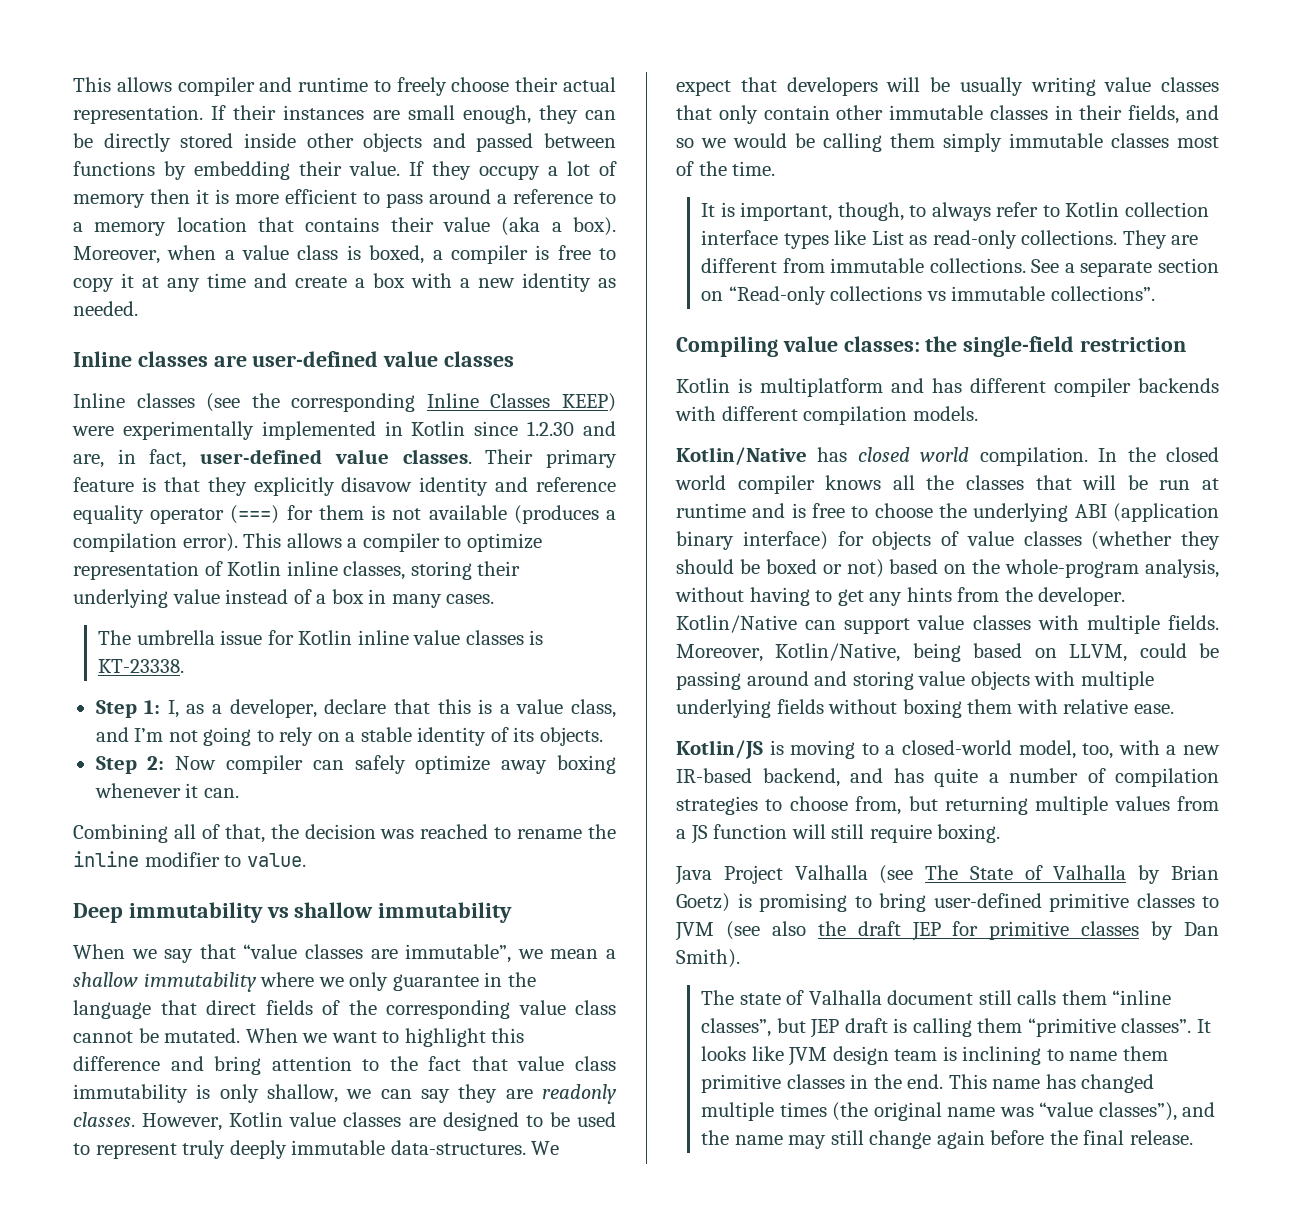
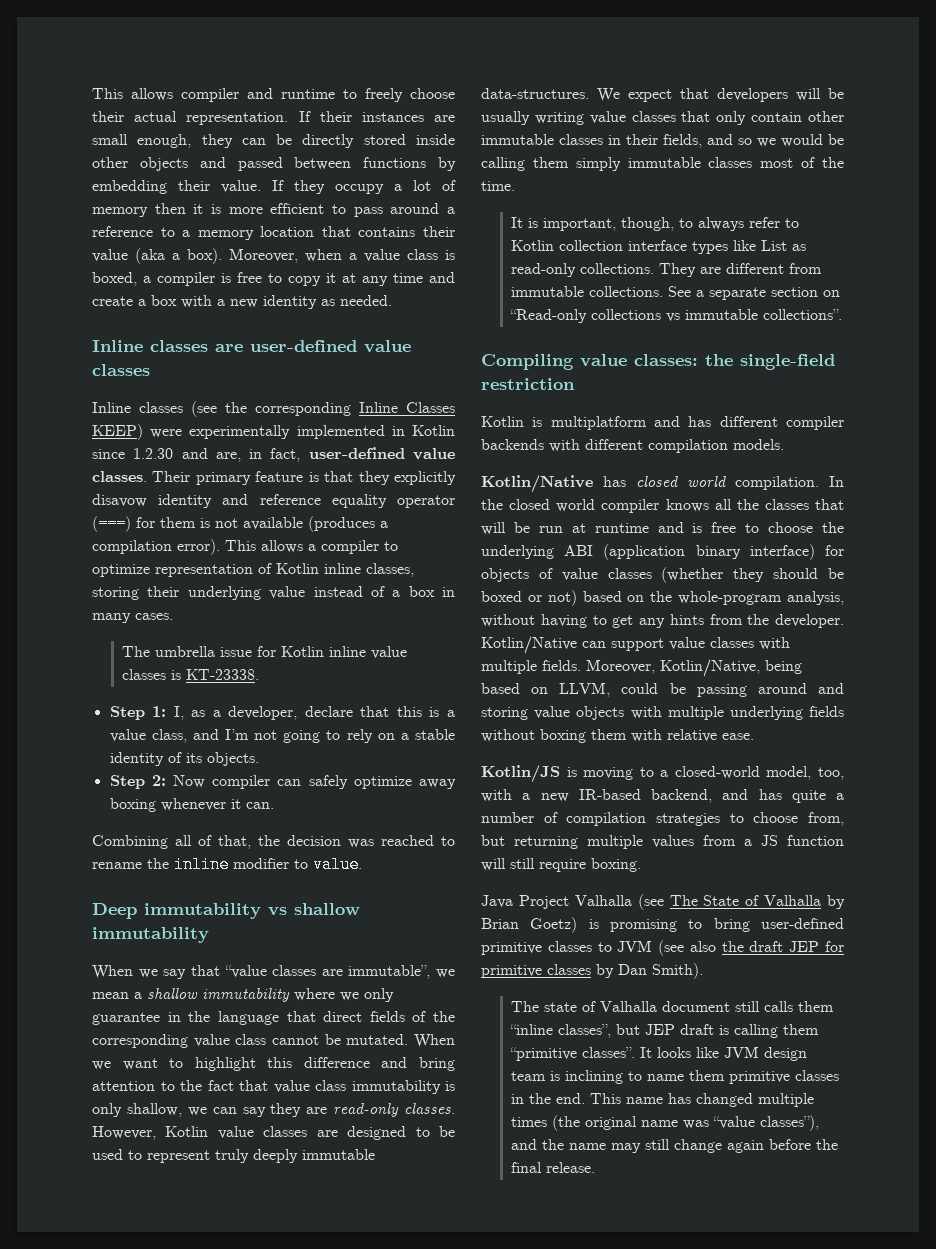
[541,1084,617,1104] readonly -> [333,1103,400,1117] read-only

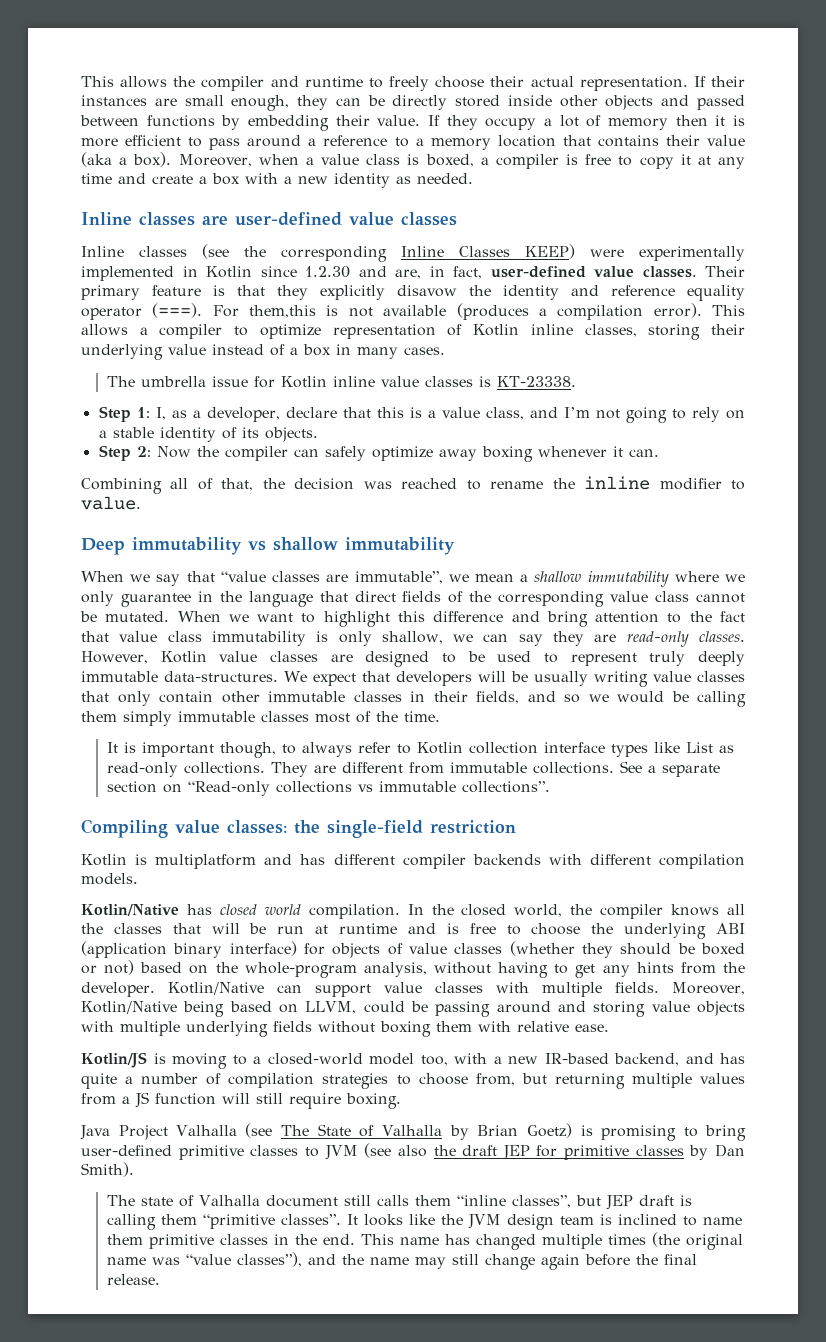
[92,88,173,101] This allows -> [81,76,196,88] This allows the
(147, 500) none -> [469,285,491,296] the
[92,515,196,532] (===) for them -> [152,303,317,318] (===). For them,this
(205, 781) none -> [196,446,219,457] the
[543,218,617,231] important, -> [141,742,214,757] important
[556,499,596,512] world -> [514,904,593,917] world, the
[660,659,760,677] Kotlin/Native, -> [81,1001,177,1014] Kotlin/Native
[766,766,812,780] model, -> [369,1053,414,1065] model
(720, 1052) none -> [440,1214,463,1225] the
[565,1070,624,1084] inclining -> [617,1214,677,1225] inclined

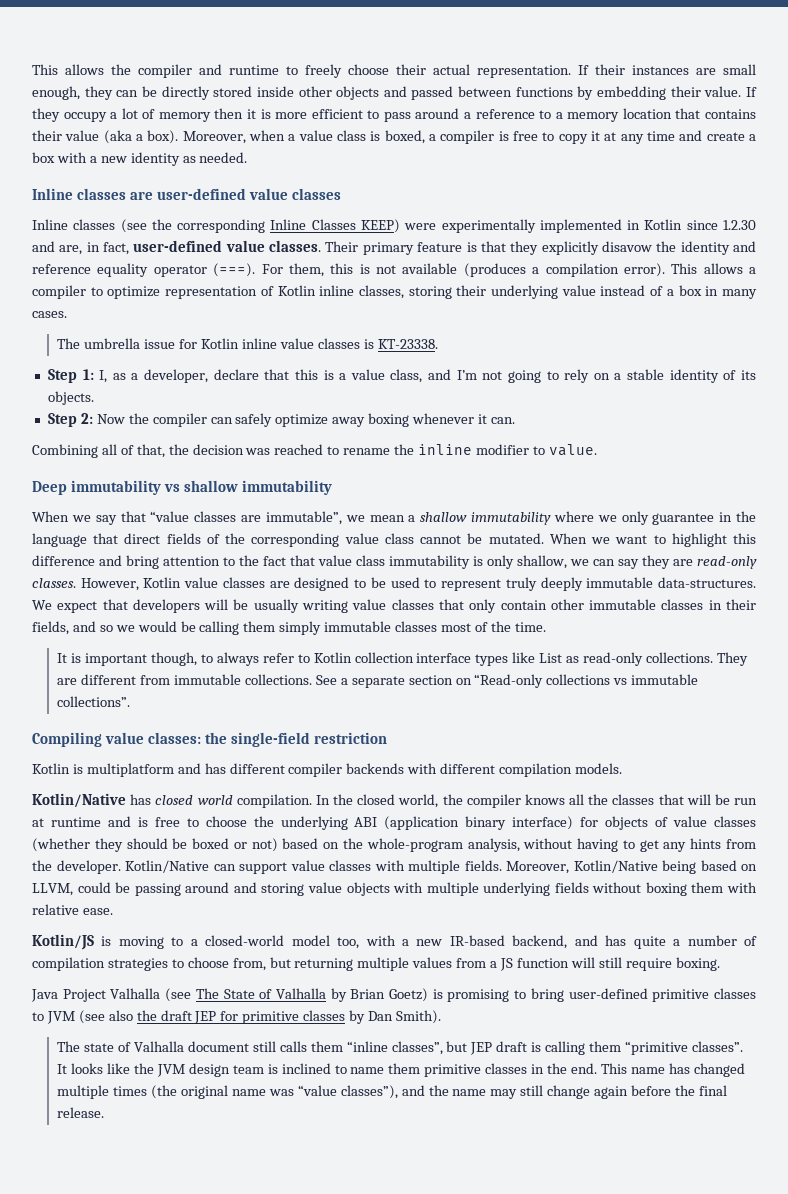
[249,305,317,318] them,this -> [288,263,354,277] them, this

